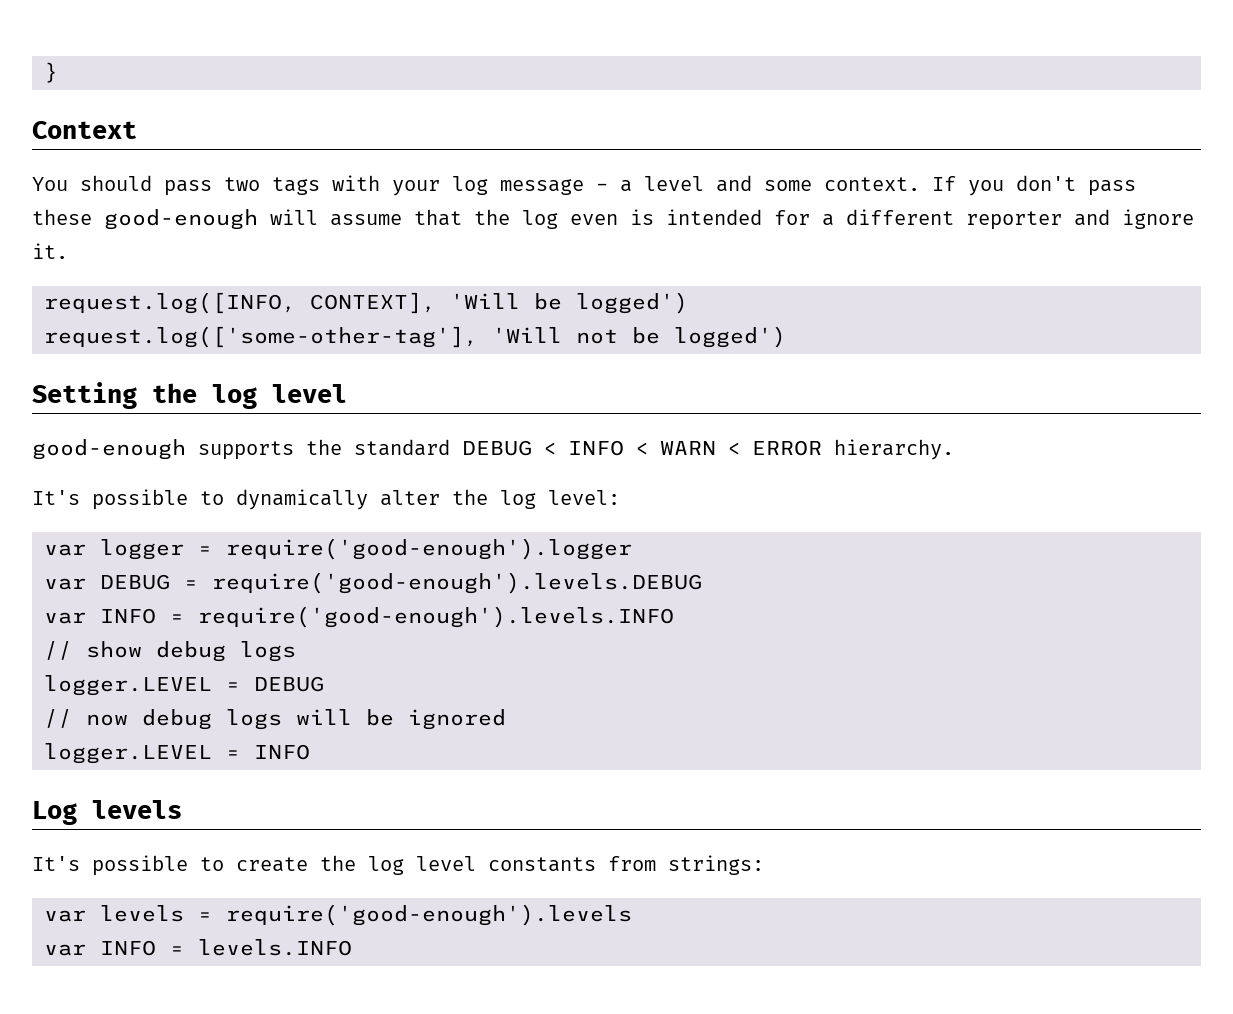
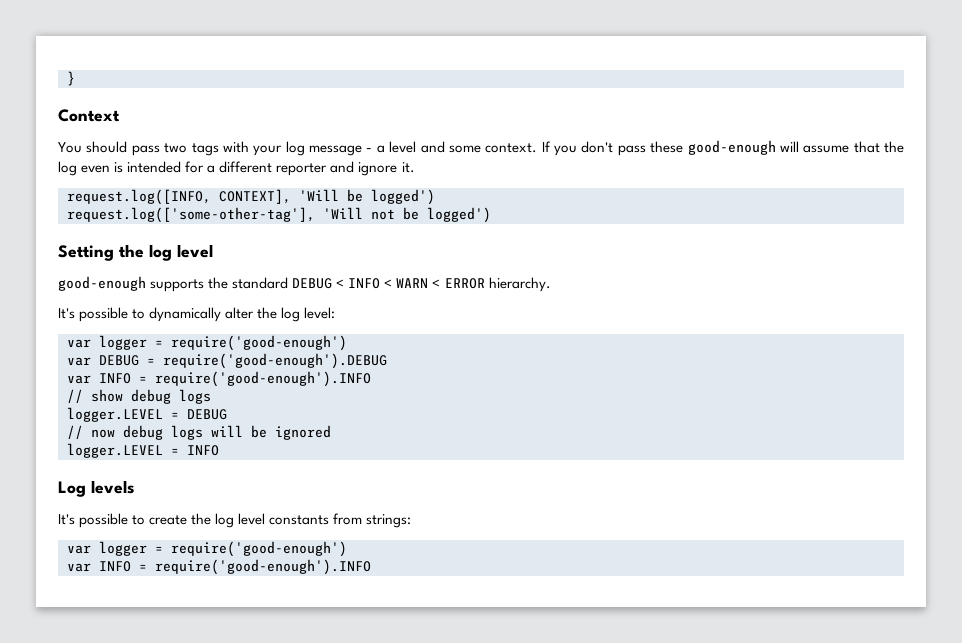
[226,538,632,560] require('good-enough').logger -> [171,335,347,351] require('good-enough')
[212,572,702,594] [44,606,674,628] require('good-enough').levels.DEBUG // var INFO = require('good-enough').levels.INFO -> [163,353,387,369] [67,371,371,387] require('good-enough').DEBUG // var INFO = require('good-enough').INFO
[100,904,632,926] [44,939,352,956] levels = require('good-enough').levels // var INFO = levels.INFO -> [99,541,347,557] [67,559,371,575] logger = require('good-enough') // var INFO = require('good-enough').INFO

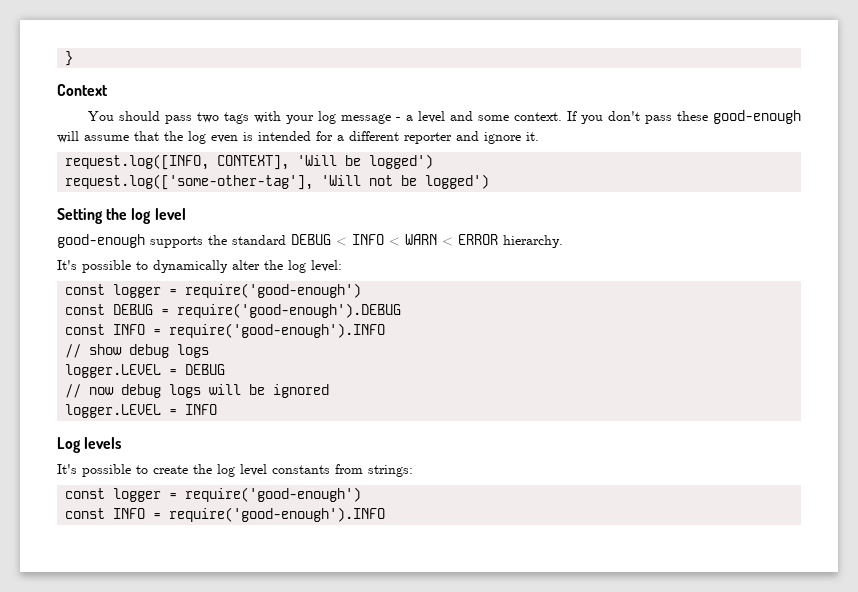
[67,335,347,351] [67,357,91,366] var logger = require('good-enough') // var -> [65,283,362,298] [65,304,106,315] const logger = require('good-enough') // const
[67,375,91,384] var -> [65,324,106,335] const
[67,541,347,557] [67,563,91,572] var logger = require('good-enough') // var -> [65,487,362,502] [65,508,106,519] const logger = require('good-enough') // const

